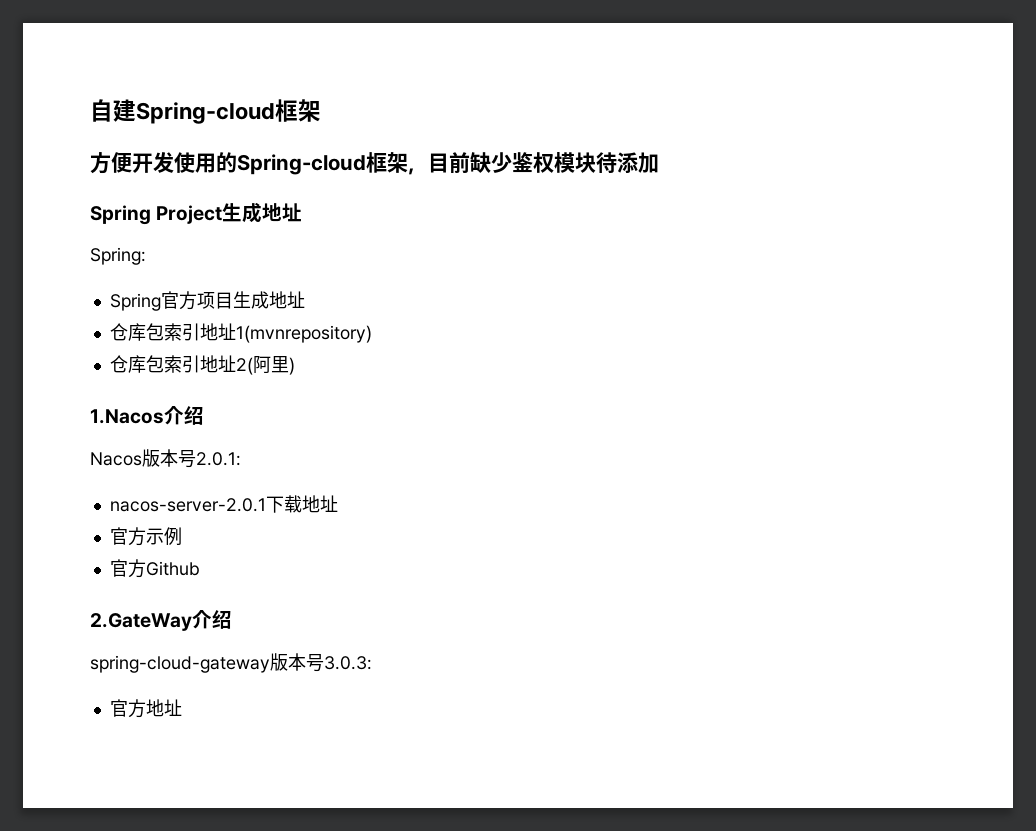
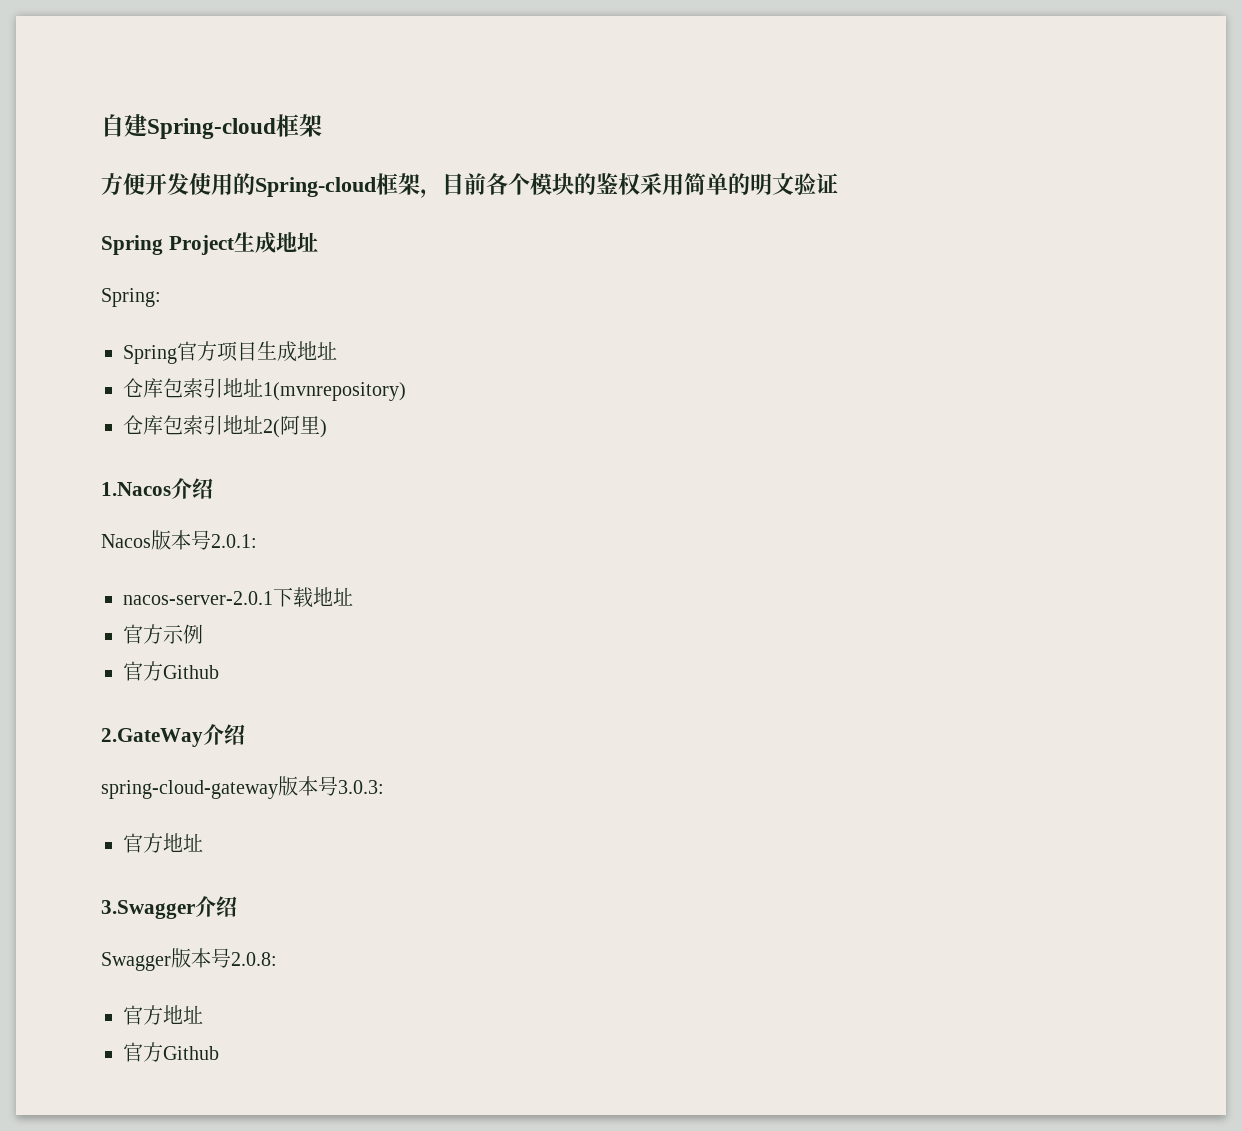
[470,152,659,173] 缺少鉴权模块待添加 -> [486,173,838,195] 各个模块的鉴权采用简单的明文验证
(182, 707) none -> [101,896,237,919] [101,948,277,971] [123,1005,203,1025] [123,1042,219,1062] // 3.Swagger介绍 // Swagger版本号2.0.8: // 官方地址 // 官方Github

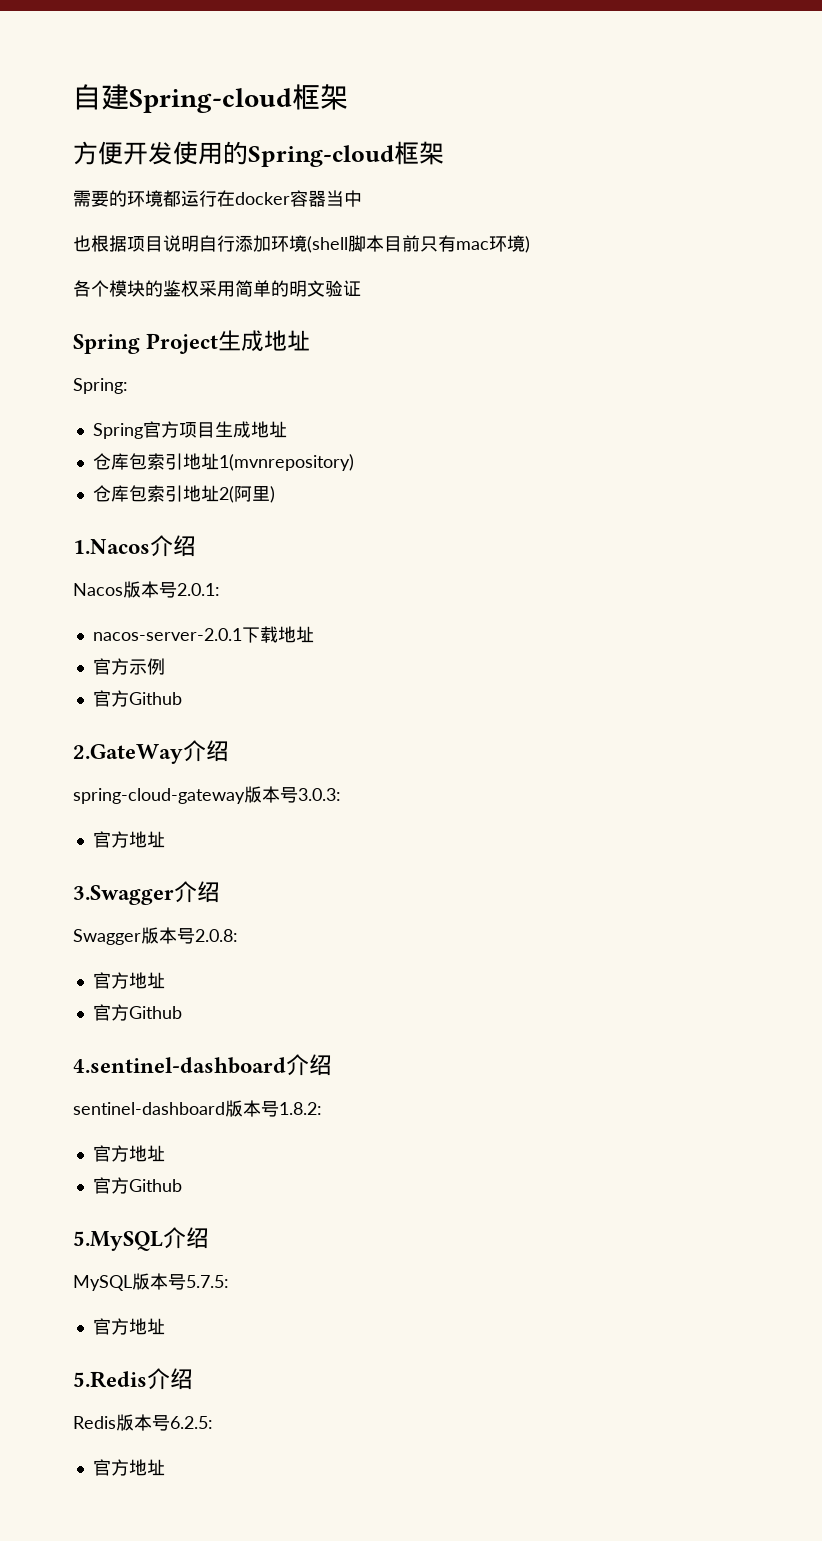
[420,173,486,198] ，目前 -> [73,190,362,207] [73,235,530,253] // 需要的环境都运行在docker容器当中 // 也根据项目说明自行添加环境(shell脚本目前只有mac环境) //
(219, 1053) none -> [73,1054,332,1076] [73,1100,322,1117] [92,1145,165,1162] [92,1177,182,1194] [73,1227,209,1251] [73,1273,229,1291] [92,1318,165,1335] [73,1368,193,1390] [73,1414,213,1431] [92,1459,165,1476] // 4.sentinel-dashboard介绍 // sentinel-dashboard版本号1.8.2: // 官方地址 // 官方Github // 5.MySQL介绍 // MySQL版本号5.7.5: // 官方地址 // 5.Redis介绍 // Redis版本号6.2.5: // 官方地址

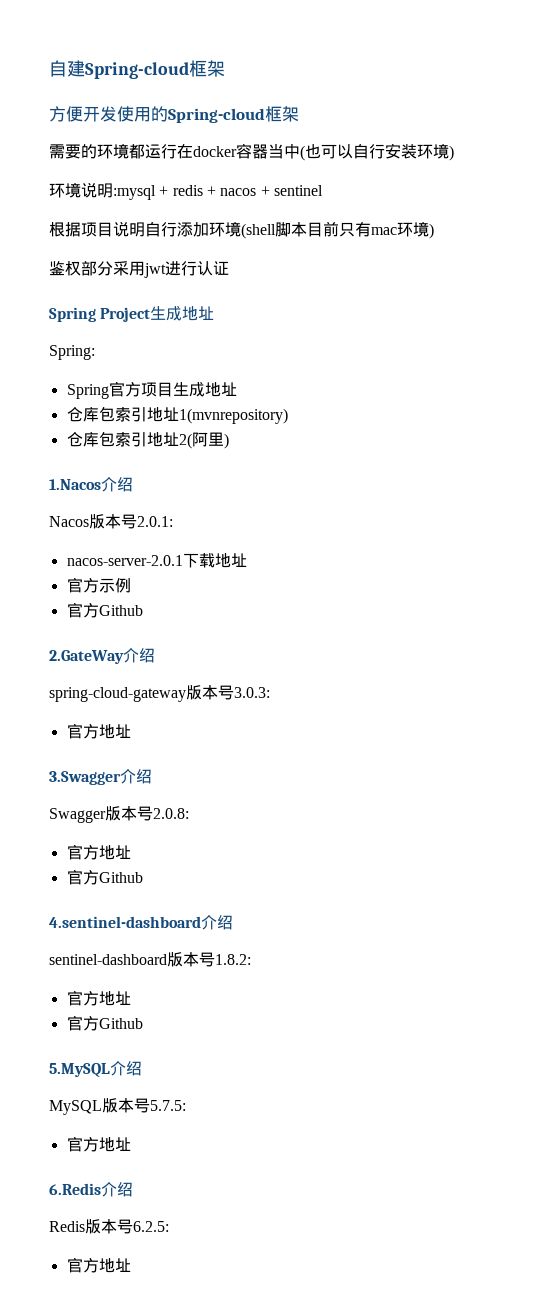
[73,235,91,252] // 也 -> [300,143,454,161] [49,182,323,200] (也可以自行安装环境) // 环境说明:mysql + redis + nacos + sentinel //
[73,280,343,297] 各个模块的鉴权采用简单的明文验 -> [49,261,213,278] 鉴权部分采用jwt进行认
[73,1371,147,1388] 5.Redis -> [49,1183,101,1195] 6.Redis

